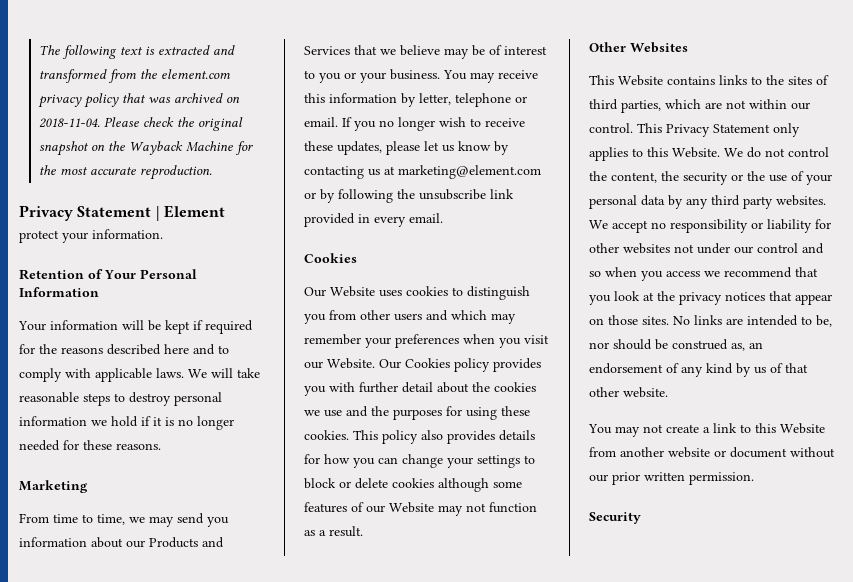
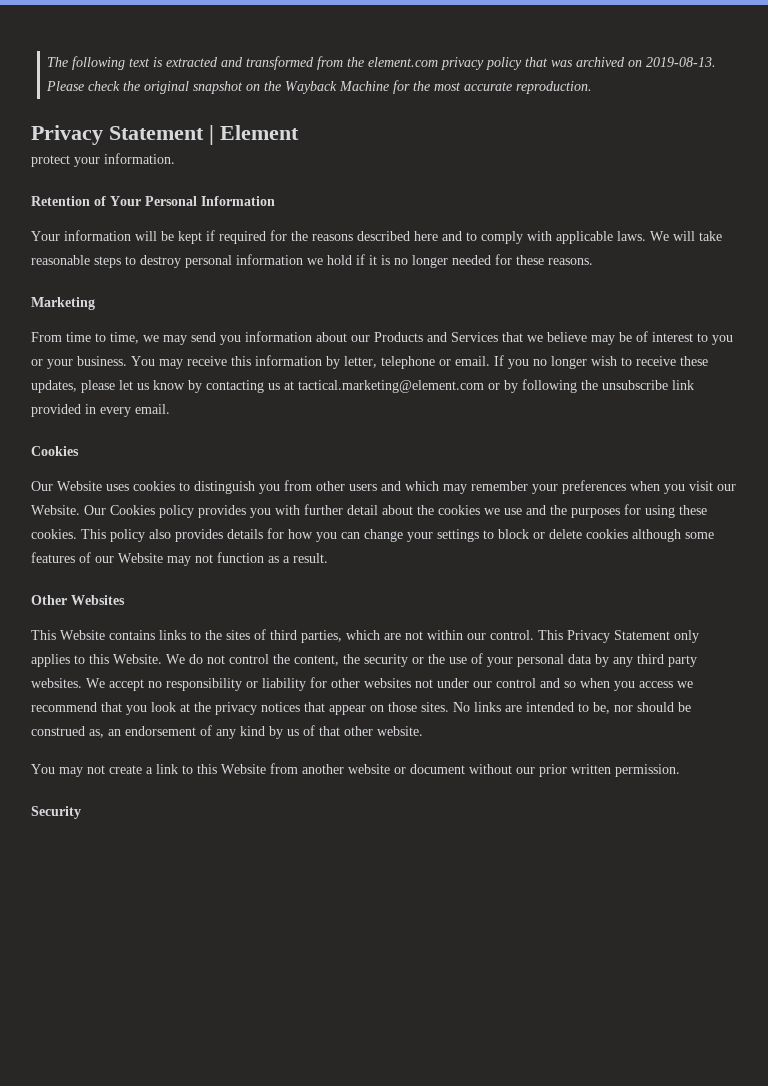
[38,118,100,128] 2018-11-04. -> [646,57,717,67] 2019-08-13.
[398,165,541,179] marketing@element.com -> [298,380,484,393] tactical.marketing@element.com

